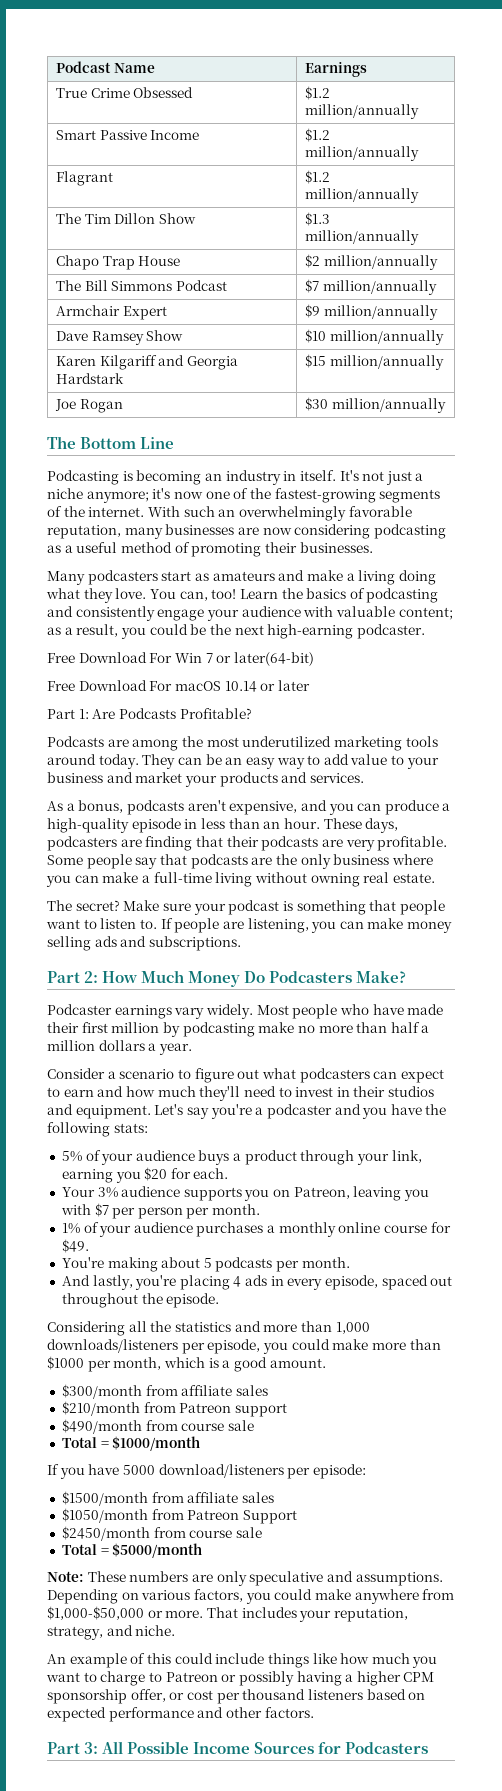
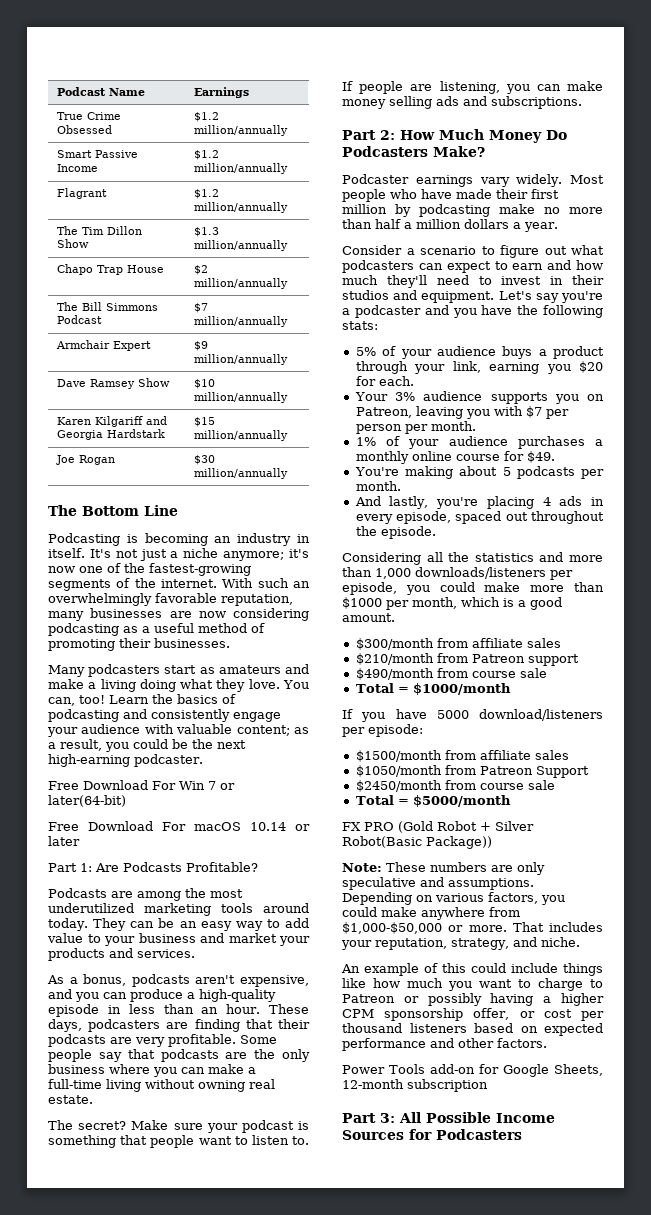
(203, 1550) none -> [342,821,534,833] [342,836,492,849] // FX PRO (Gold Robot + Silver Robot(Basic Package))
(314, 1712) none -> [342,1064,603,1077] [342,1079,488,1092] // Power Tools add-on for Google Sheets, 12-month subscription

